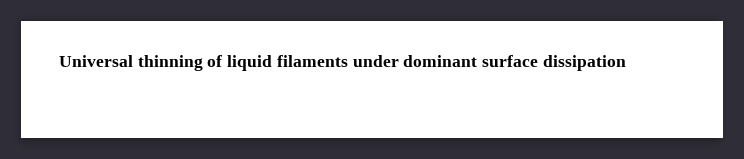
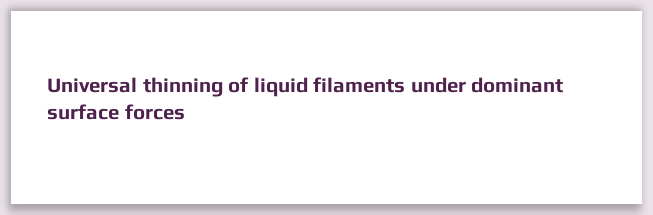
[542,55,626,71] dissipation -> [124,104,185,120] forces

